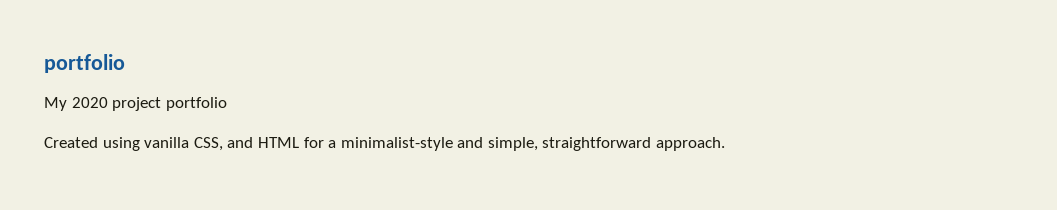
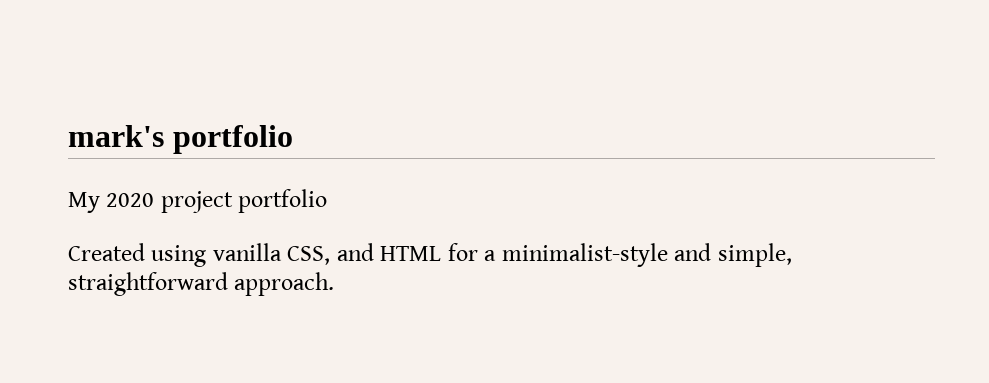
(44, 63) none -> [68,125,164,147] mark's

